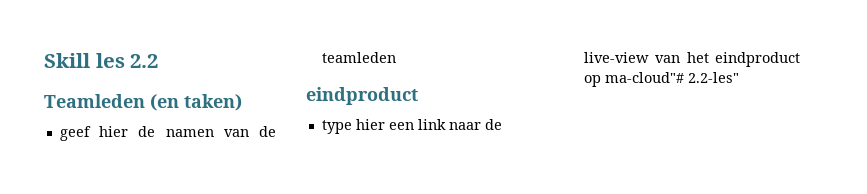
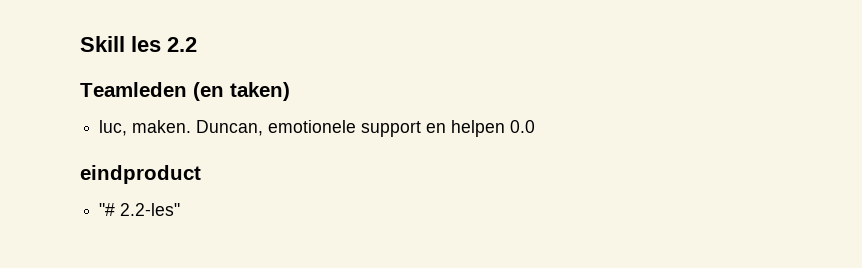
[59,126,276,141] [321,52,396,63] [306,87,418,105] [321,119,502,134] [583,52,800,67] [583,72,684,87] geef hier de namen van de teamleden // eindproduct // type hier een link naar de live-view van het eindproduct op ma-cloud"# -> [99,120,536,137] [80,165,201,184] [99,203,116,216] luc, maken. Duncan, emotionele support en helpen 0.0 // eindproduct // "#

